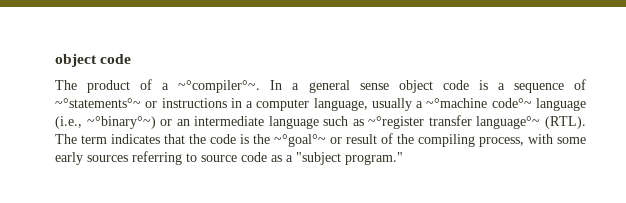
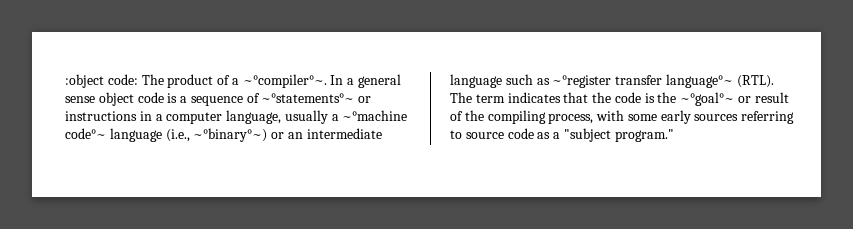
[55,54,132,67] object code // -> [65,74,138,88] :object code:

